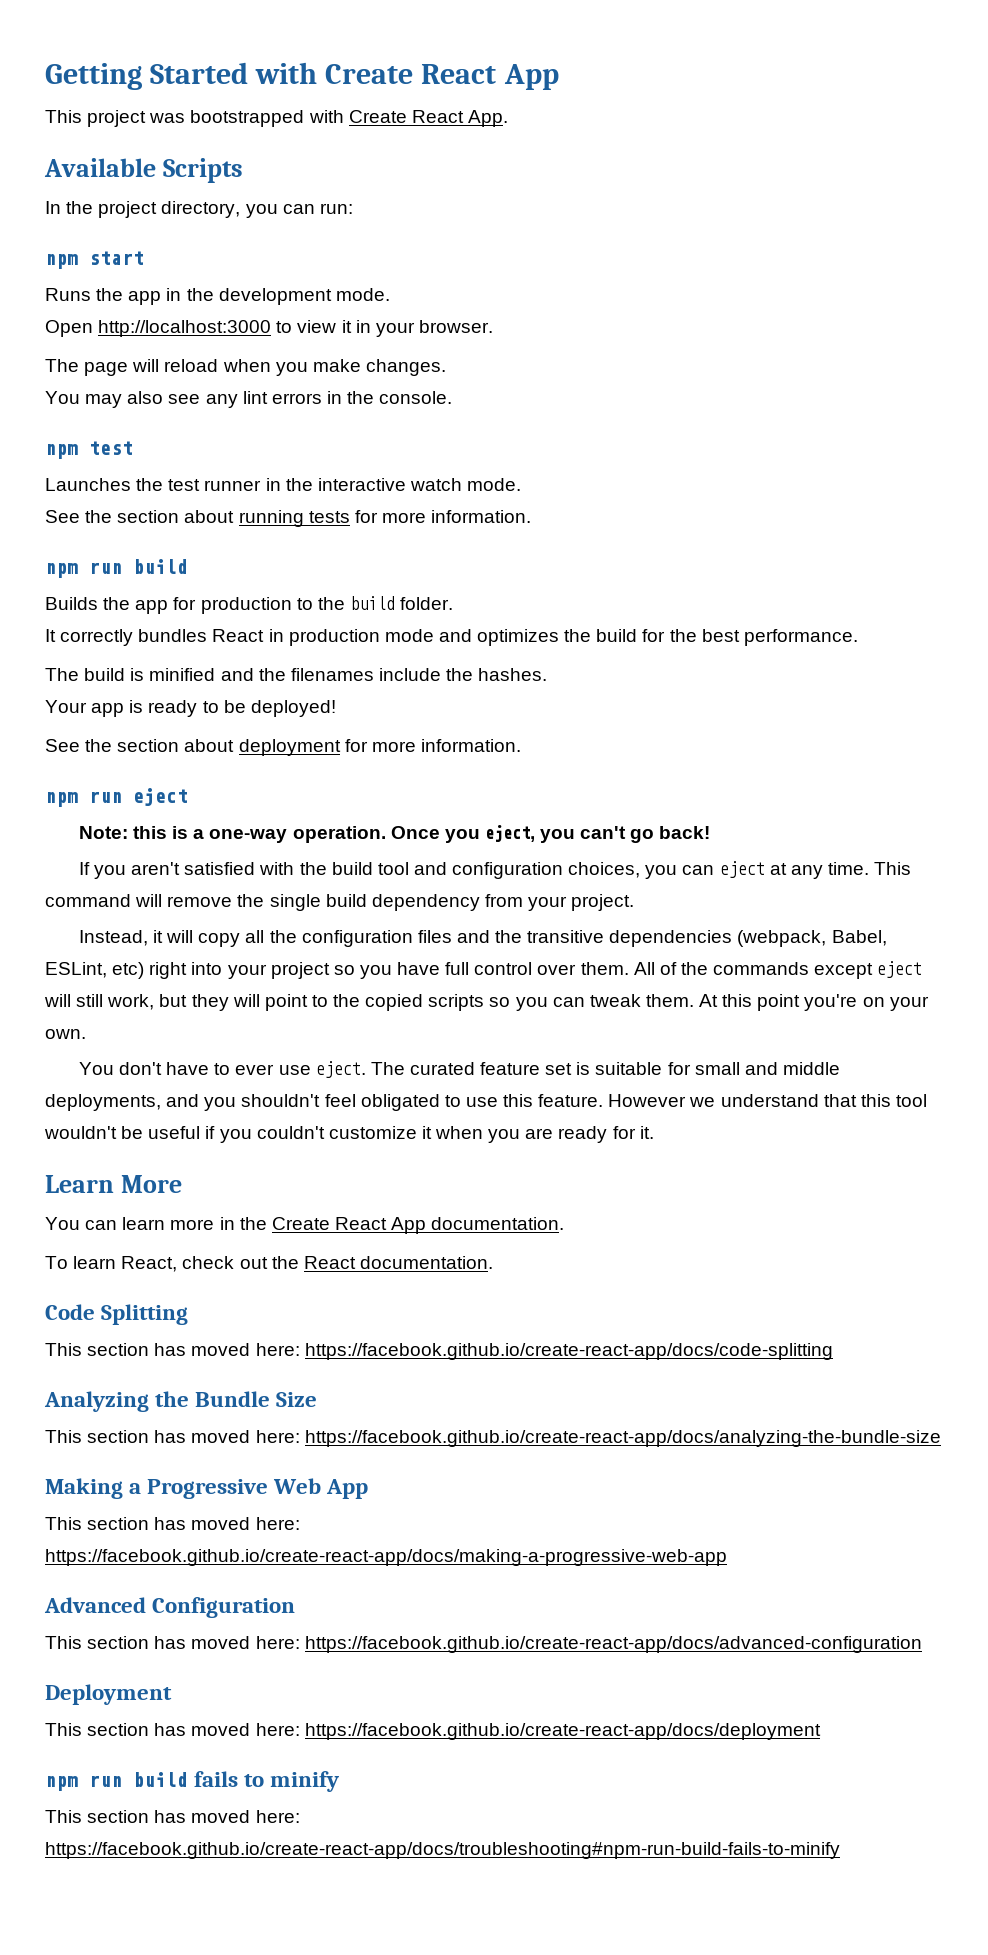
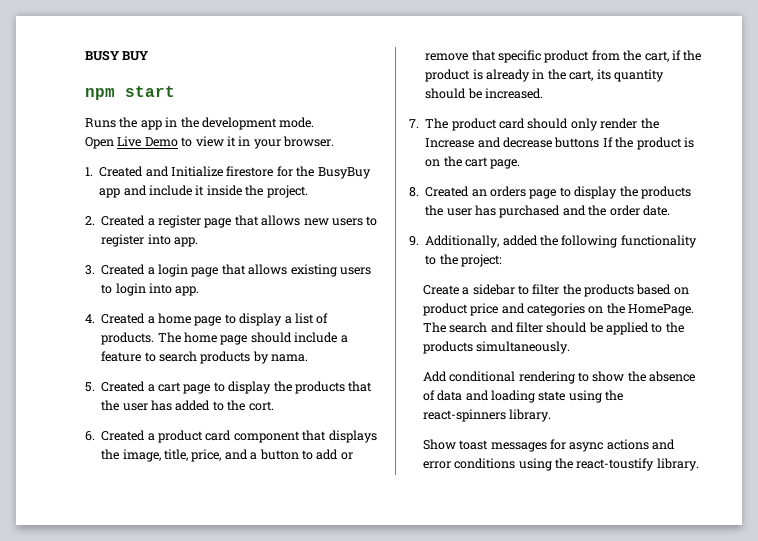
[45,62,559,90] [45,110,508,127] [44,158,244,183] [45,201,353,218] Getting Started with Create React App // This project was bootstrapped with Create React App. // Available Scripts // In the project directory, you can run: -> [85,50,149,61] BUSY BUY
[98,320,272,337] http://localhost:3000 -> [117,136,178,147] Live Demo
[45,359,446,376] [45,391,453,408] [45,441,133,459] [45,478,522,491] [45,510,532,527] [45,559,188,578] [45,596,454,614] [45,629,858,646] [45,668,548,681] [45,700,336,717] [45,739,521,756] [45,788,188,807] [78,825,711,843] [78,861,912,879] [45,894,635,911] [78,930,887,947] [45,961,923,979] [44,994,929,1011] [45,1029,86,1039] [78,1061,840,1078] [45,1094,927,1111] [44,1126,654,1143] [45,1175,183,1193] [45,1217,565,1234] [45,1256,493,1272] [45,1304,189,1325] [45,1343,833,1360] [44,1391,318,1412] [45,1430,941,1447] [45,1478,369,1499] [45,1517,300,1530] [45,1549,727,1566] [44,1597,296,1618] [45,1636,922,1653] [45,1684,172,1705] [45,1723,821,1740] [45,1771,340,1792] [45,1810,300,1823] [45,1842,840,1859] The page will reload when you make changes. // You may also see any lint errors in the console. // npm test // Launches the test runner in the interactive watch mode. // See the section about running tests for more information. // npm run build // Builds the app for production to the build folder. // It correctly bundles React in production mode and optimizes the build for the best performance. // The build is minified and the filenames include the hashes. // Your app is ready to be deployed! // See the section about deployment for more information. // npm run eject // Note: this is a one-way operation. Once you eject, you can't go back! // If you aren't satisfied with the build tool and configuration choices, you can eject at any time. This command will remove the single build dependency from your project. // Instead, it will copy all the configuration files and the transitive dependencies (webpack, Babel, ESLint, etc) right into your project so you have full control over them. All of the commands except eject will still work, but they will point to the copied scripts so you can tweak them. At this point you're on your own. // You don't have to ever use eject. The curated feature set is suitable for small and middle deployments, and you shouldn't feel obligated to use this feature. However we understand that this tool wouldn't be useful if you couldn't customize it when you are ready for it. // Learn More // You can learn more in the Create React App documentation. // To learn React, check out the React documentation. // Code Splitting // This section has moved here: https://facebook.github.io/create-react-app/docs/code-splitting // Analyzing the Bundle Size // This section has moved here: https://facebook.github.io/create-react-app/docs/analyzing-the-bundle-size // Making a Progressive Web App // This section has moved here: https://facebook.github.io/create-react-app/docs/making-a-progressive-web-app // Advanced Configuration // This section has moved here: https://facebook.github.io/create-react-app/docs/advanced-configuration // Deployment // This section has moved here: https://facebook.github.io/create-react-app/docs/deployment // npm run build fails to minify // This section has moved here: https://facebook.github.io/create-react-app/docs/troubleshooting#npm-run-build-fails-to-minify -> [85,166,371,179] [99,185,308,198] [85,215,378,228] [101,234,198,247] [85,264,371,277] [101,283,200,296] [85,313,329,326] [101,332,348,345] [101,351,309,364] [85,381,373,394] [101,400,274,411] [85,430,377,443] [101,449,353,462] [425,50,702,63] [425,69,664,82] [425,88,543,99] [409,118,659,131] [425,137,694,150] [425,156,521,169] [409,186,691,199] [425,205,670,218] [409,235,697,248] [425,254,502,267] [422,284,689,297] [422,303,695,316] [422,322,684,335] [422,341,571,354] [422,371,696,384] [422,390,624,403] [422,409,552,422] [422,439,676,452] [422,458,699,471] 1. Created and Initialize firestore for the BusyBuy app and include it inside the project. // 2. Created a register page that allows new users to register into app. // 3. Created a login page that allows existing users to login into app. // 4. Created a home page to display a list of products. The home page should include a feature to search products by nama. // 5. Created a cart page to display the products that the user has added to the cort. // 6. Created a product card component that displays the image, title, price, and a button to add or remove that specific product from the cart, if the product is already in the cart, its quantity should be increased. // 7. The product card should only render the Increase and decrease buttons If the product is on the cart page. // 8. Created an orders page to display the products the user has purchased and the order date. // 9. Additionally, added the following functionality to the project: // Create a sidebar to filter the products based on product price and categories on the HomePage. The search and filter should be applied to the products simultaneously. // Add conditional rendering to show the absence of data and loading state using the react-spinners library. // Show toast messages for async actions and error conditions using the react-toustify library.

